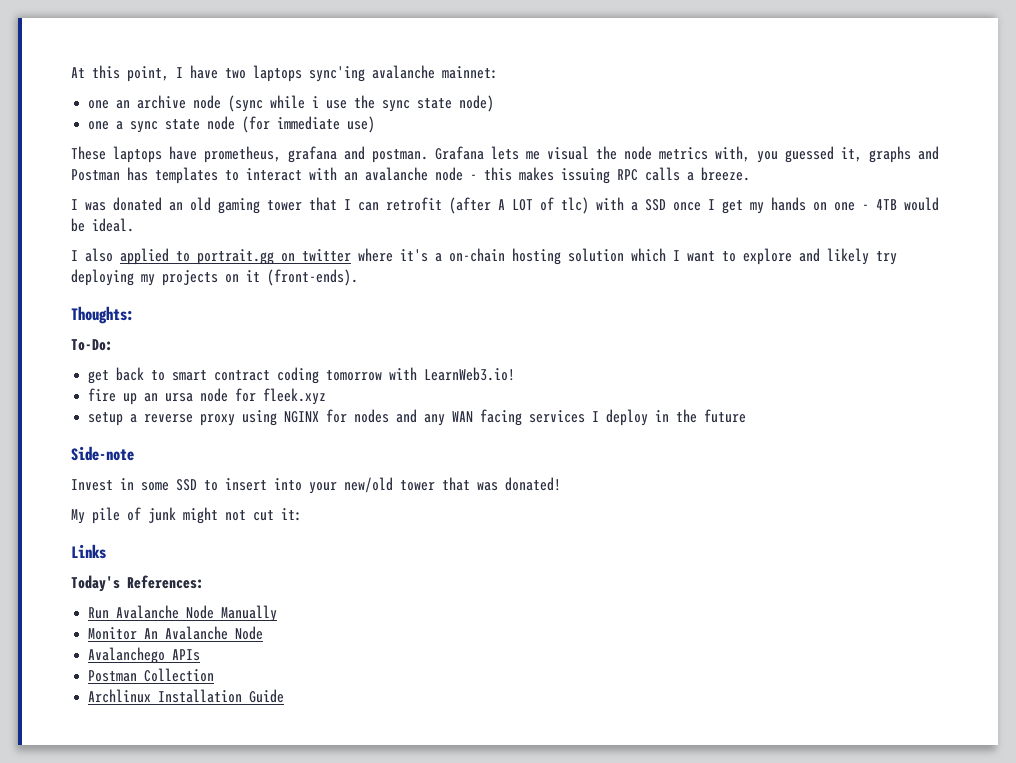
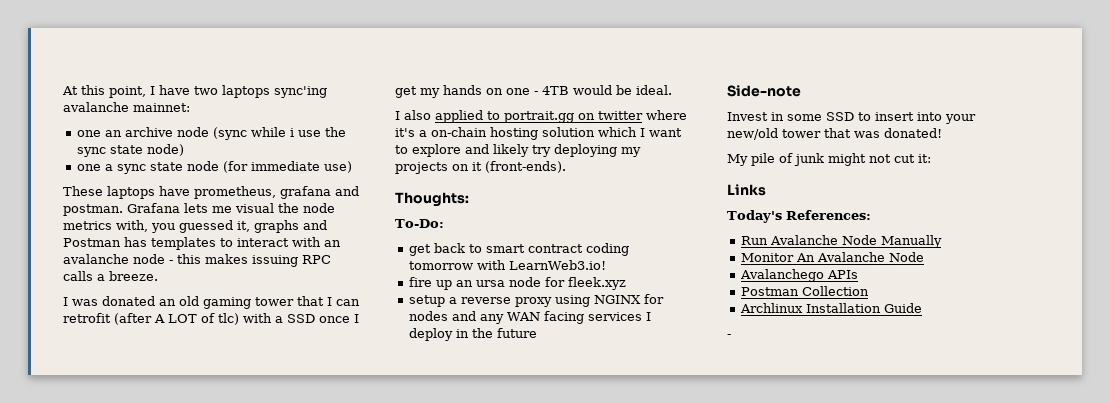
(285, 696) none -> [727,334,731,338] // -

